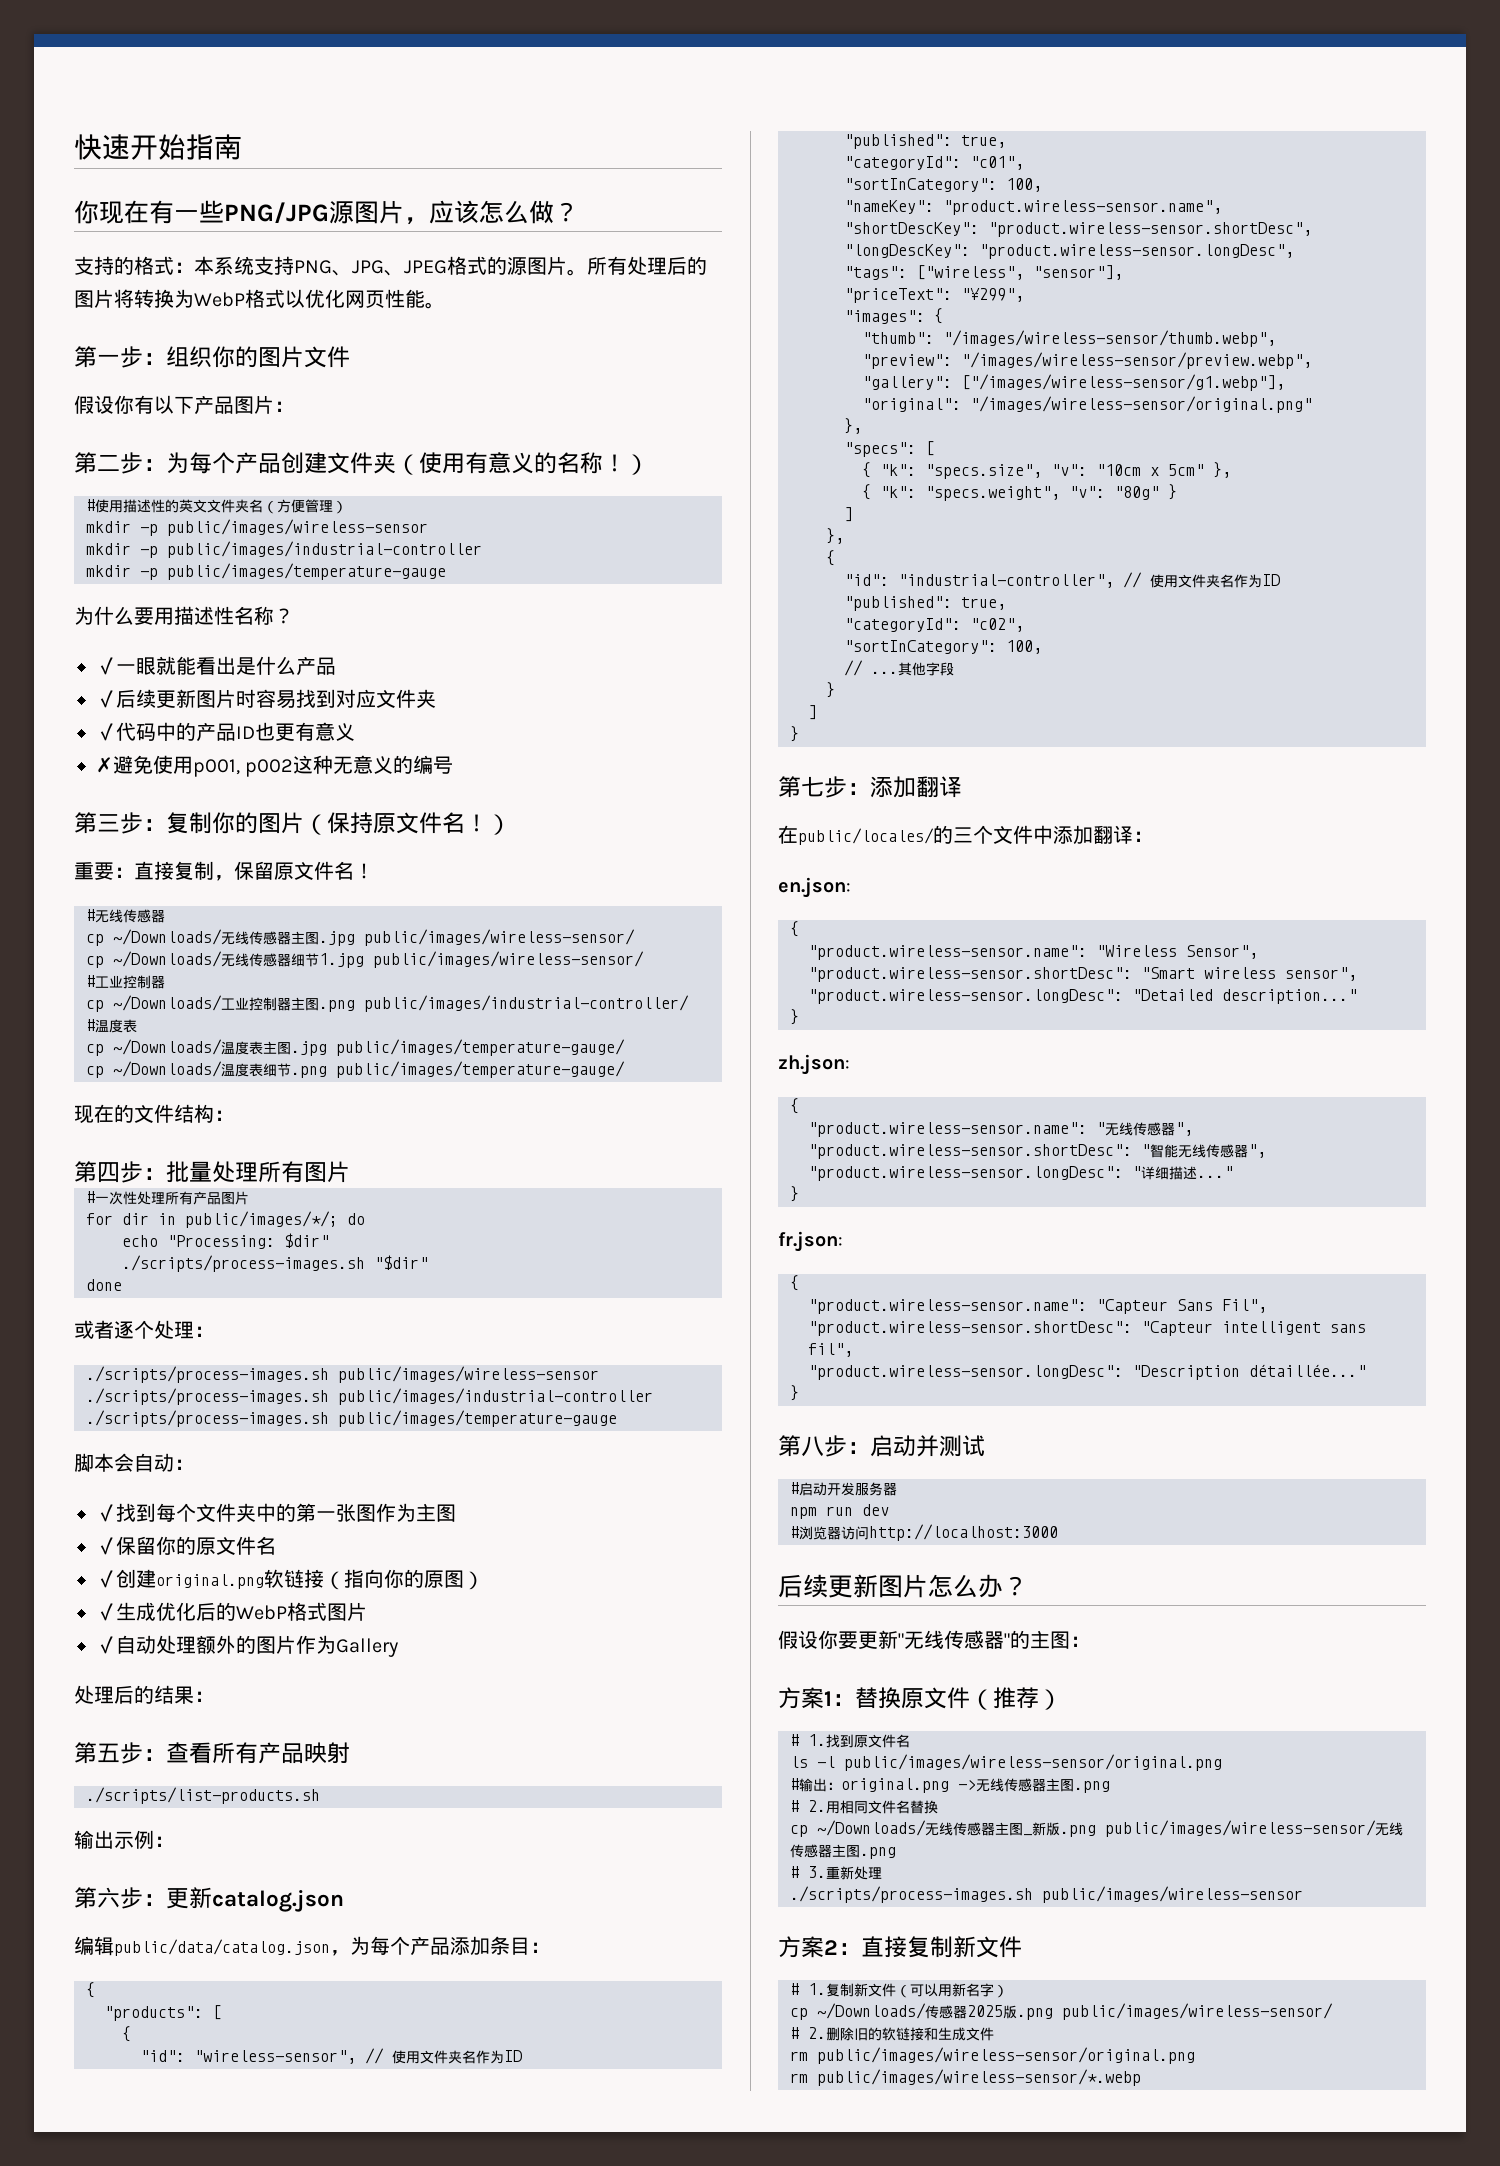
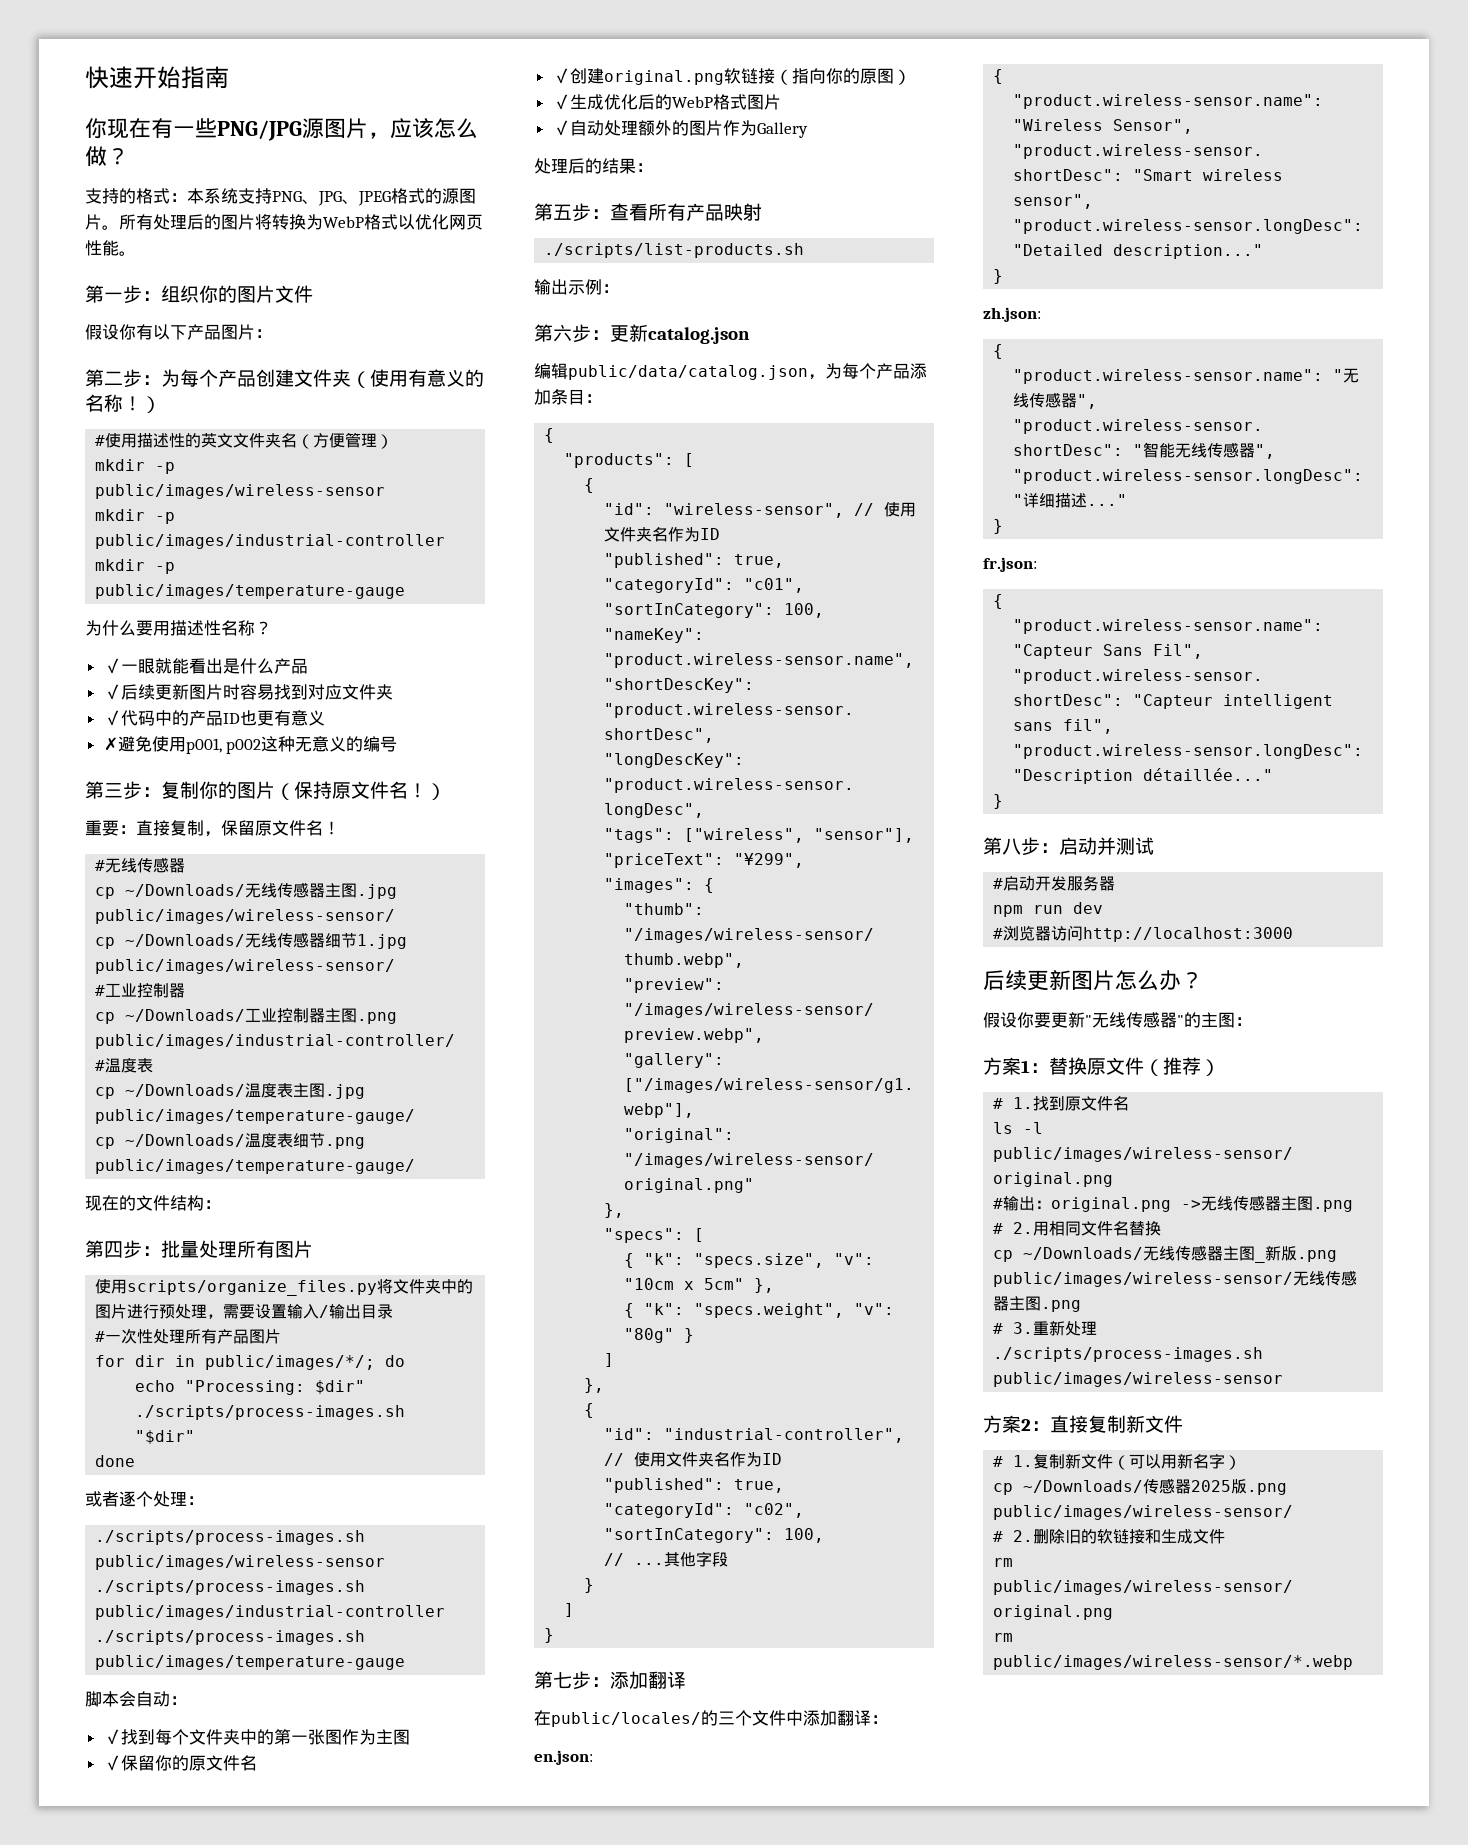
(350, 1172) none -> [95,1278,474,1296] [95,1304,394,1319] // 使用scripts/organize_files.py将文件夹中的图片进行预处理，需要设置输入/输出目录

